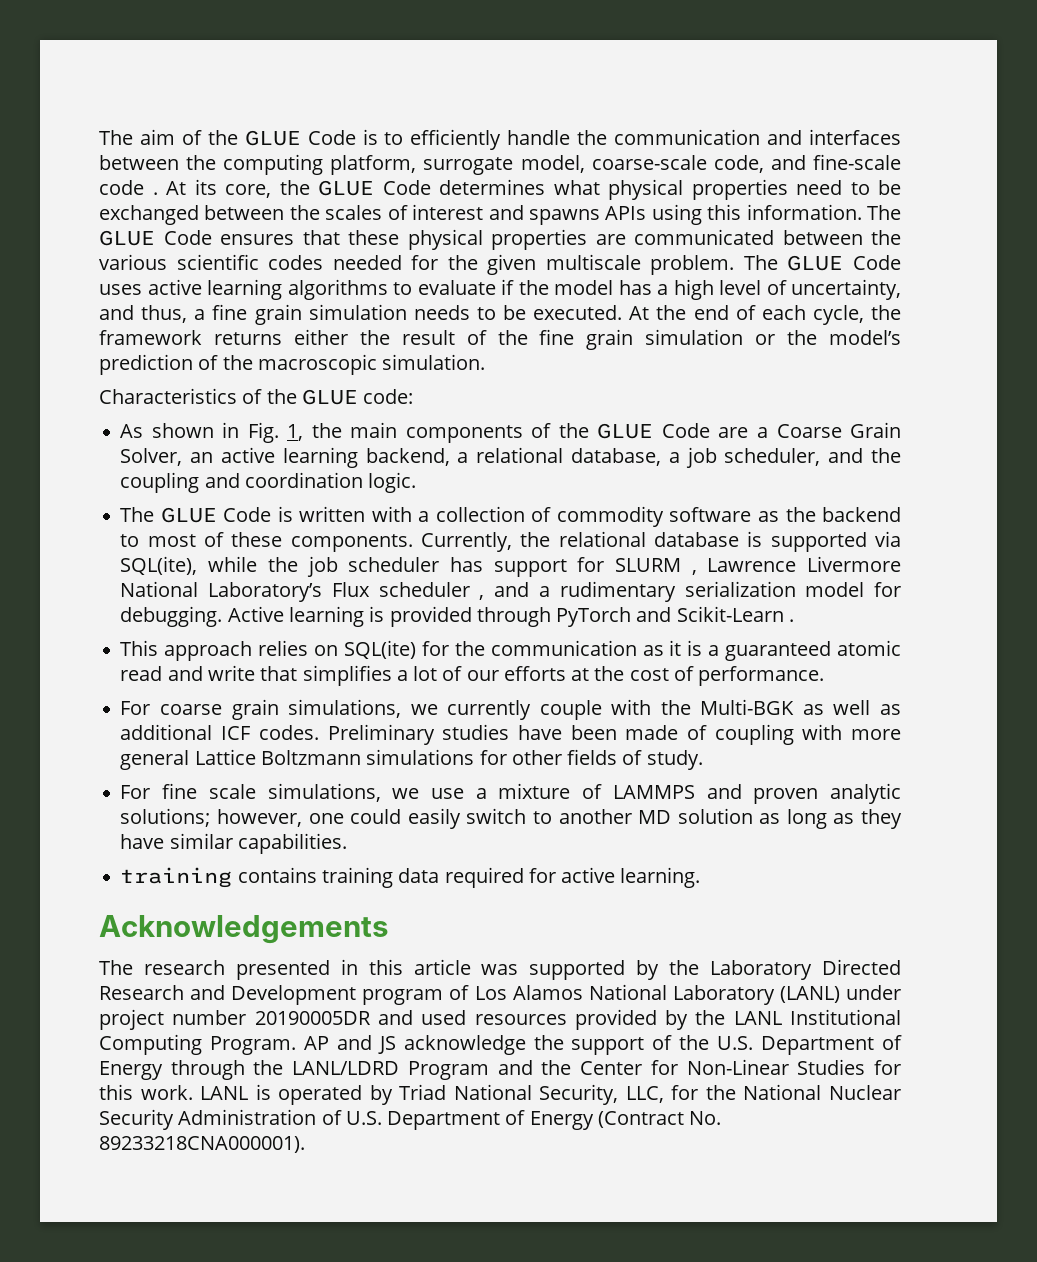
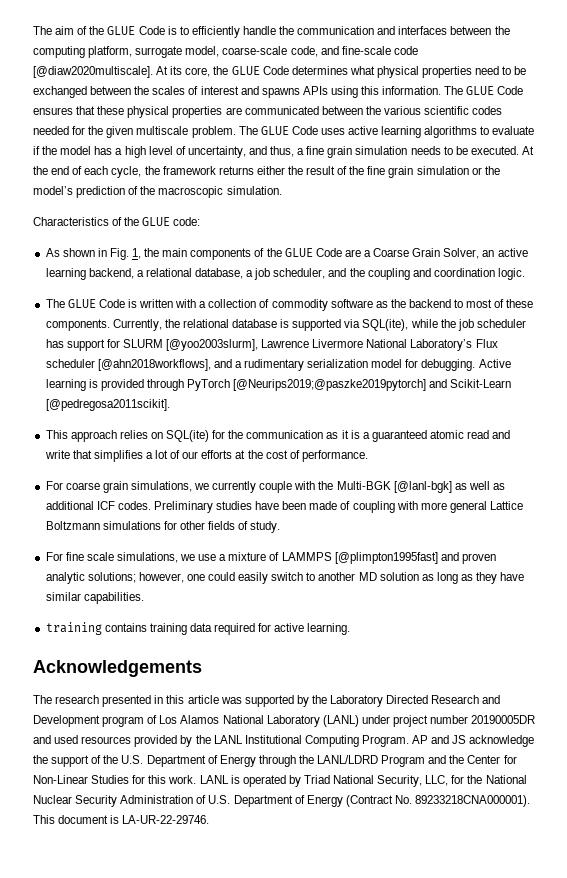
[152,192,158,195] . -> [33,66,153,78] [@diaw2020multiscale].
[691,570,697,575] , -> [166,339,259,351] [@yoo2003slurm],
[479,595,485,600] , -> [97,359,211,371] [@ahn2018workflows],
(632, 617) none -> [233,379,427,391] [@Neurips2019;@paszke2019pytorch]
[788,619,794,622] . -> [45,399,170,411] [@pedregosa2011scikit].
(795, 707) none -> [393,481,452,493] [@lanl-bgk]
(695, 792) none -> [334,552,438,564] [@plimpton1995fast]
(305, 1144) none -> [33,815,210,824] This document is LA-UR-22-29746.

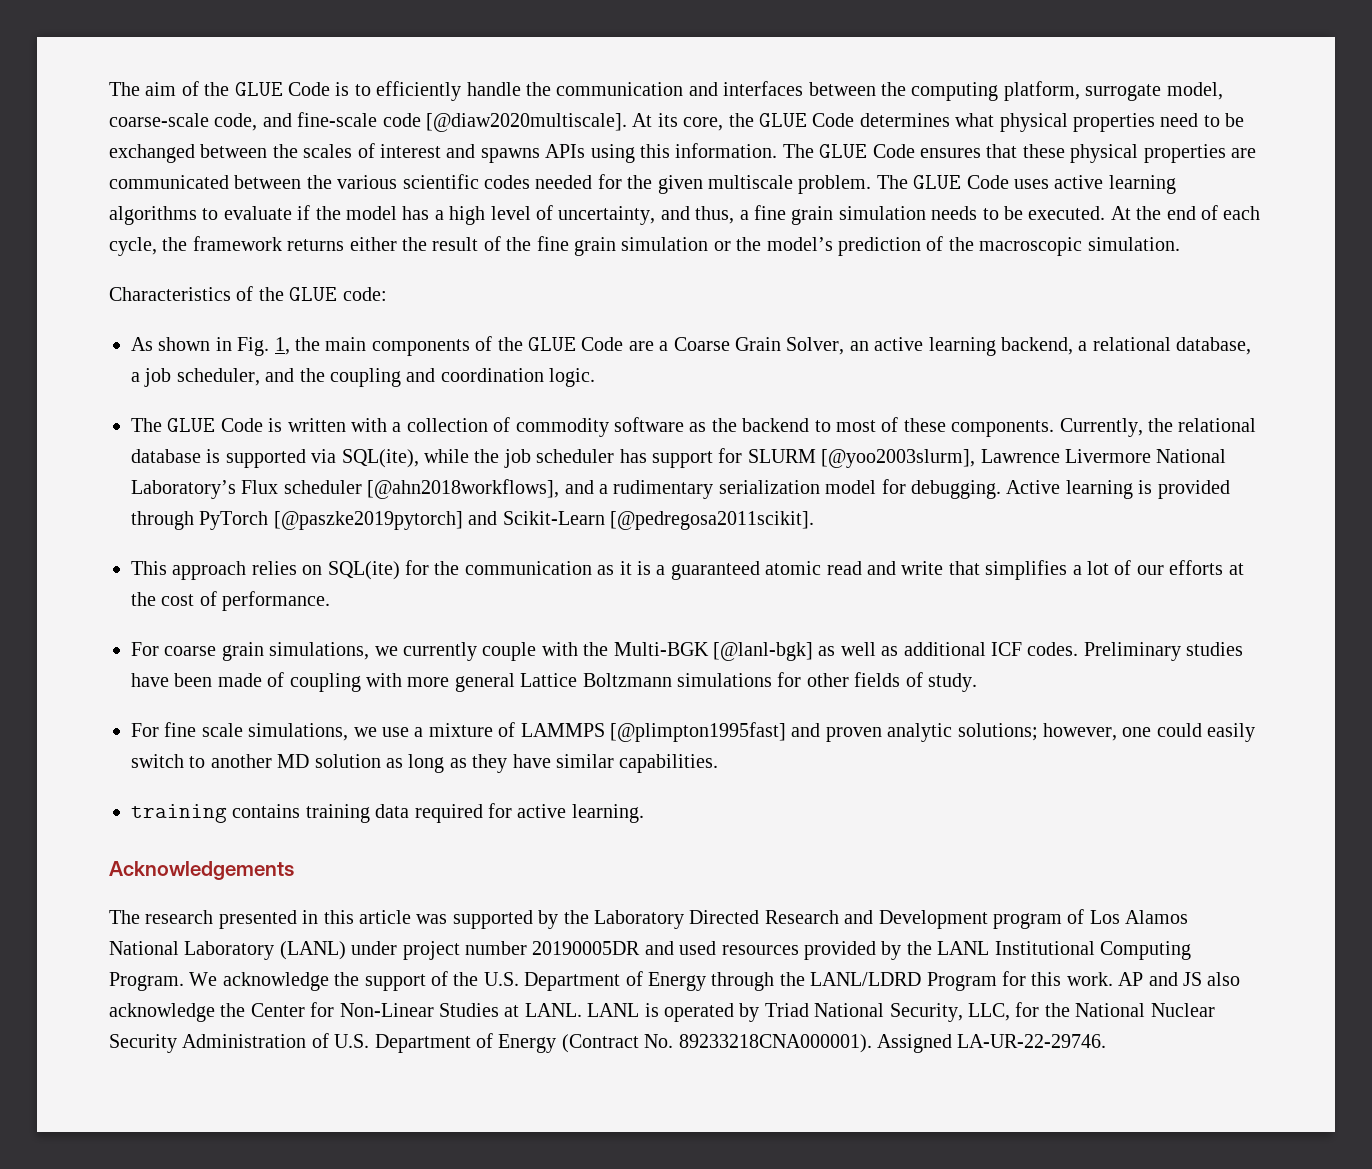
[233,379,427,391] [@Neurips2019;@paszke2019pytorch] -> [273,511,463,530] [@paszke2019pytorch]
[412,735,467,744] AP and JS -> [189,972,218,986] We
[428,755,447,764] and -> [1001,971,1241,986] [109,1003,215,1022] for this work. AP and JS also acknowledge
[132,775,197,784] for this work. -> [504,1003,582,1017] at LANL.
[33,815,120,824] This document is -> [876,1034,952,1053] Assigned

